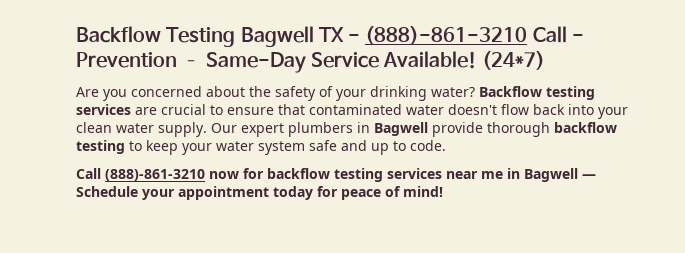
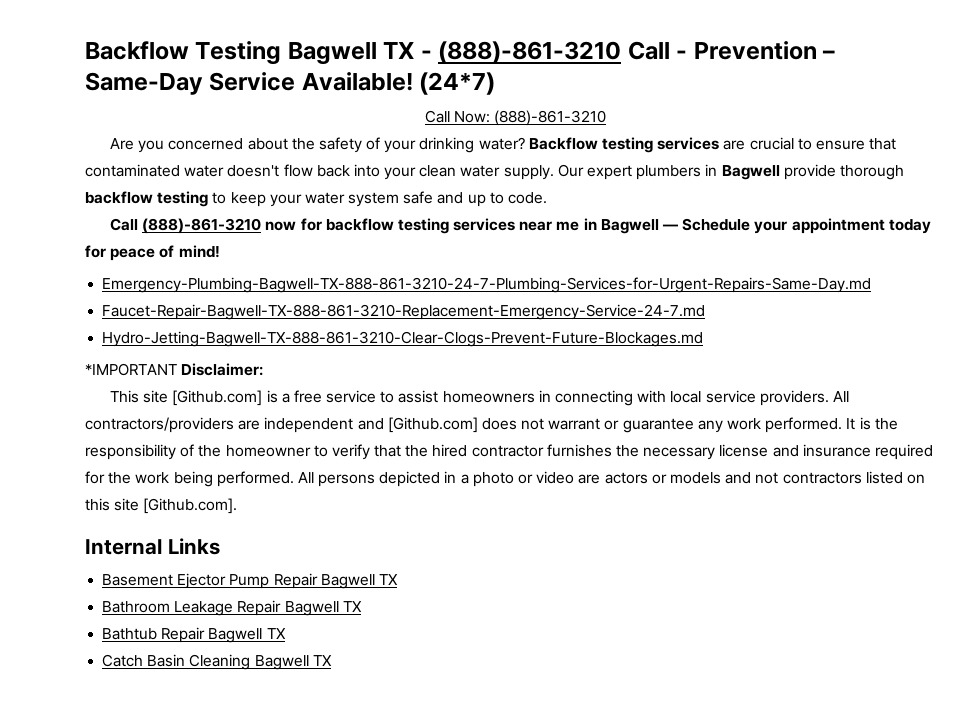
(546, 60) none -> [424,110,607,126] // Call Now: (888)-861-3210
(443, 191) none -> [102,277,872,293] [102,304,706,320] [102,331,704,347] [85,363,264,376] [109,390,849,406] [85,417,898,433] [85,444,933,460] [85,471,925,487] [85,498,238,514] [85,538,220,555] [102,573,398,589] [102,600,362,616] [102,627,286,643] [102,654,332,670] // Emergency-Plumbing-Bagwell-TX-888-861-3210-24-7-Plumbing-Services-for-Urgent-Repairs-Same-Day.md // Faucet-Repair-Bagwell-TX-888-861-3210-Replacement-Emergency-Service-24-7.md // Hydro-Jetting-Bagwell-TX-888-861-3210-Clear-Clogs-Prevent-Future-Blockages.md // *IMPORTANT Disclaimer: // This site [Github.com] is a free service to assist homeowners in connecting with local service providers. All contractors/providers are independent and [Github.com] does not warrant or guarantee any work performed. It is the responsibility of the homeowner to verify that the hired contractor furnishes the necessary license and insurance required for the work being performed. All persons depicted in a photo or video are actors or models and not contractors listed on this site [Github.com]. // Internal Links // Basement Ejector Pump Repair Bagwell TX // Bathroom Leakage Repair Bagwell TX // Bathtub Repair Bagwell TX // Catch Basin Cleaning Bagwell TX

